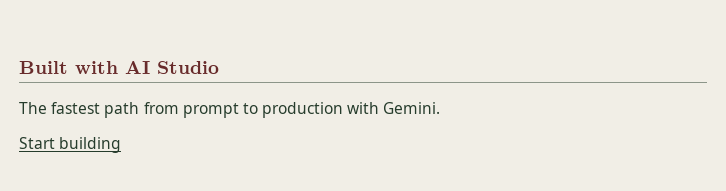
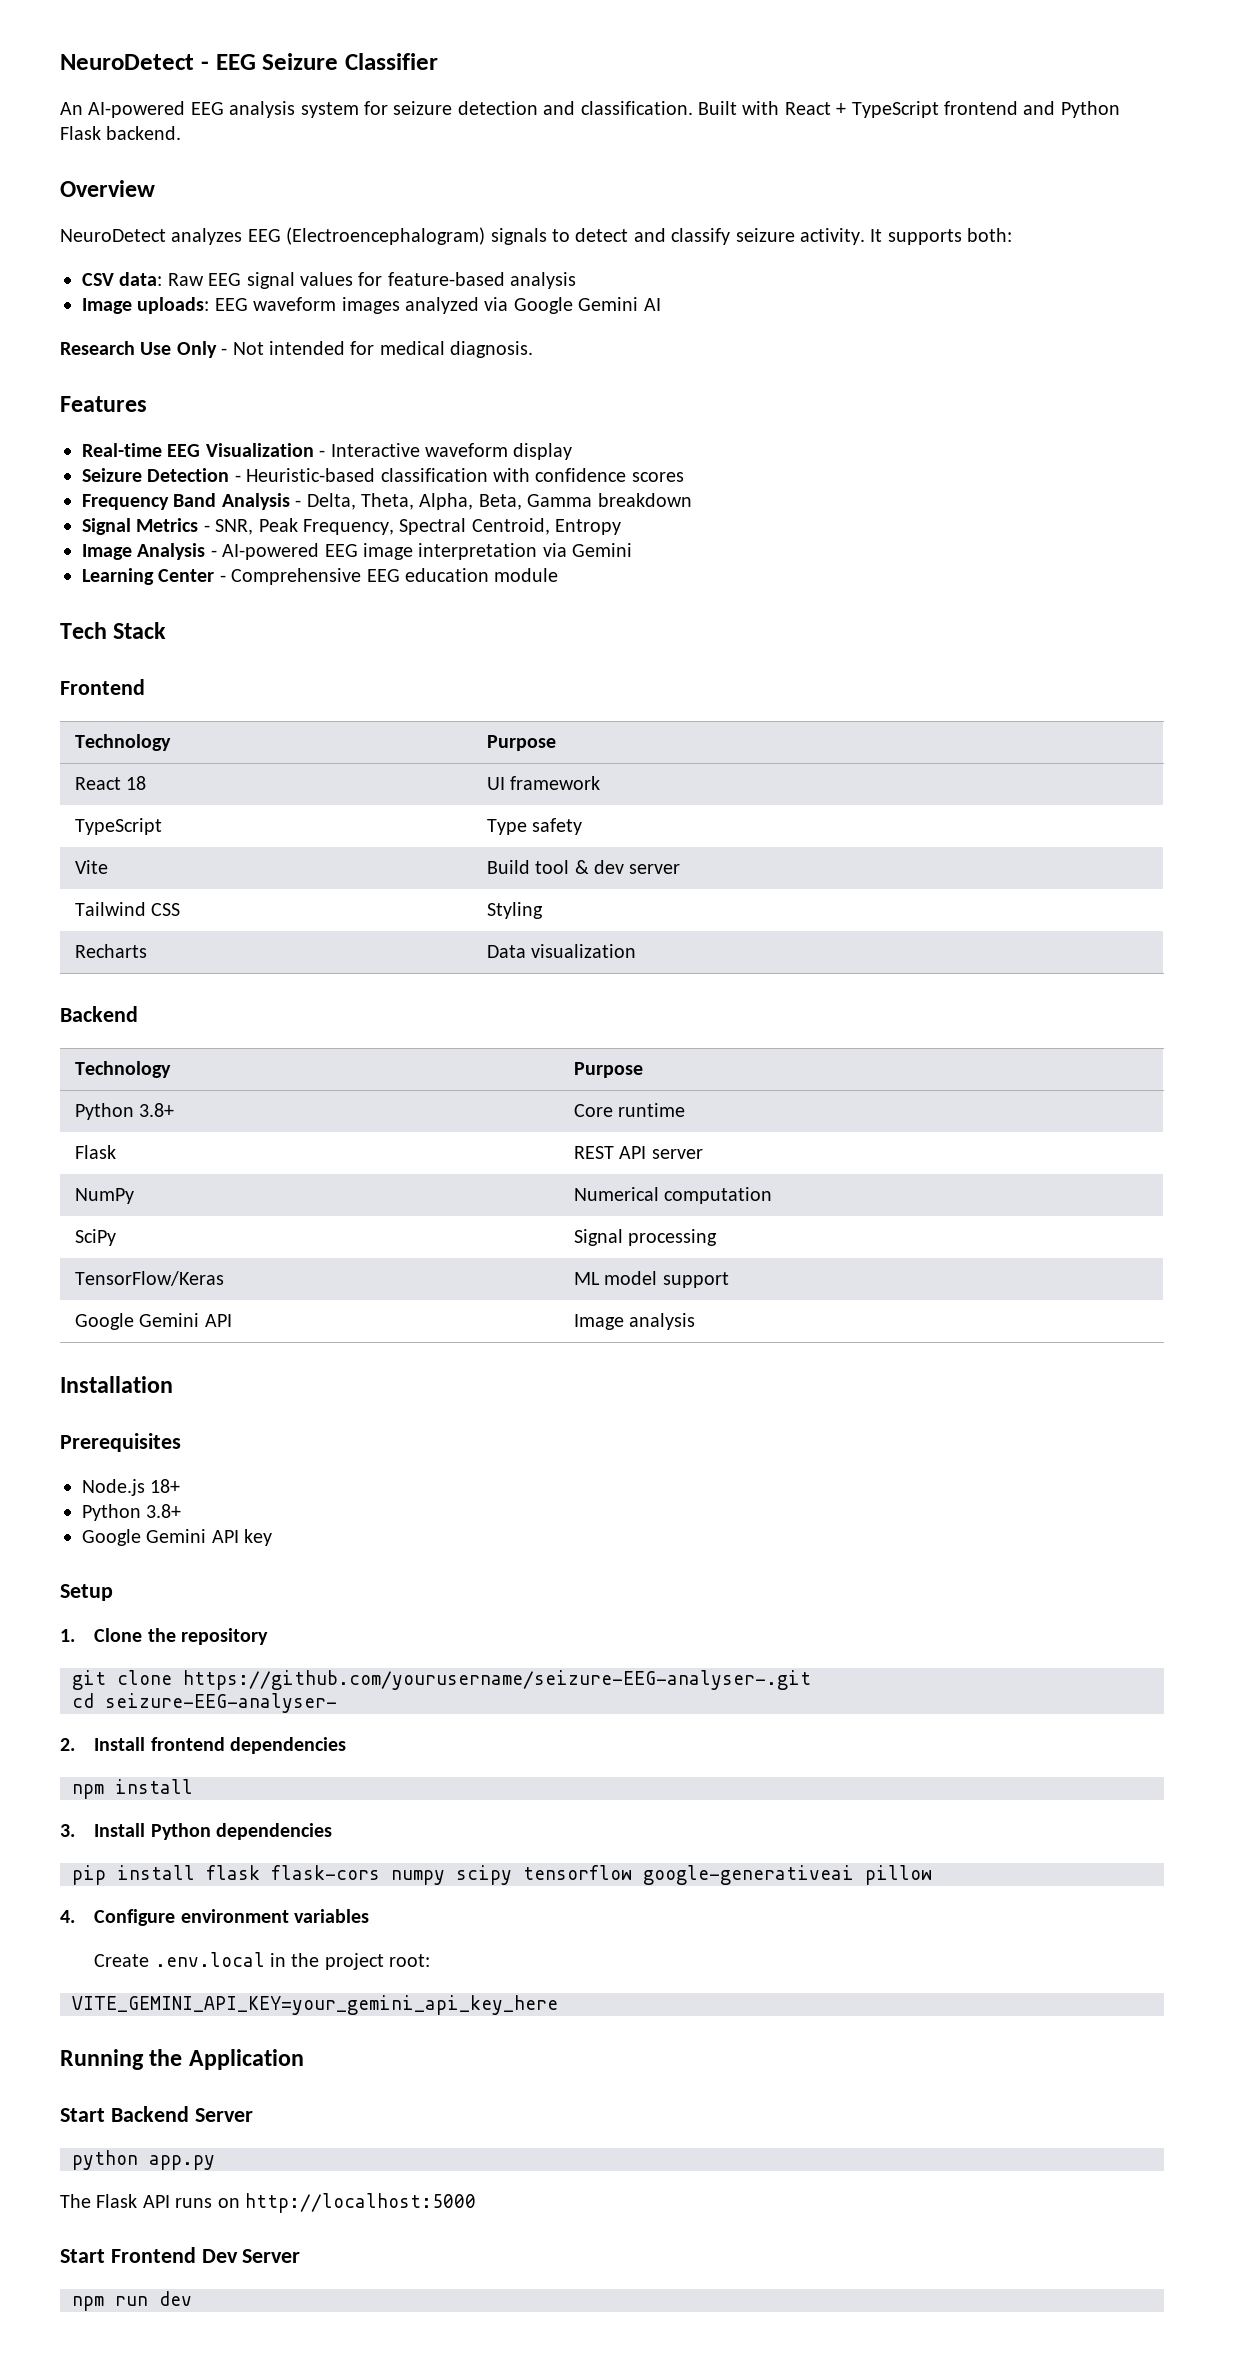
[19,61,219,74] [19,102,441,118] [19,137,122,153] Built with AI Studio // The fastest path from prompt to production with Gemini. // Start building -> [60,53,438,70] [60,101,1120,118] [60,126,182,140] [60,180,155,197] [60,227,1013,245] [82,272,577,289] [82,297,661,314] [60,341,534,358] [60,396,147,412] [82,443,573,460] [82,468,684,482] [82,493,692,510] [82,518,622,535] [82,543,633,560] [82,568,559,585] [60,622,167,639] [60,679,145,695] [74,734,171,751] [486,735,556,751] [74,776,147,790] [486,776,601,790] [74,818,162,835] [486,818,583,835] [74,860,108,874] [486,860,681,874] [74,902,181,916] [486,902,543,919] [74,944,147,958] [486,944,637,958] [60,1006,138,1022] [74,1061,171,1078] [573,1062,643,1078] [74,1103,175,1120] [573,1103,686,1117] [74,1145,116,1159] [573,1146,703,1159] [74,1188,134,1204] [573,1187,773,1204] [74,1229,116,1246] [573,1229,718,1246] [74,1271,224,1286] [573,1271,729,1288] [74,1313,232,1330] [573,1313,696,1330] [60,1376,173,1393] [60,1433,181,1452] [82,1479,181,1496] [82,1504,182,1521] [82,1529,273,1546] [60,1584,113,1601] [60,1628,268,1645] [72,1670,811,1690] [72,1693,337,1713] [60,1737,346,1754] [72,1779,193,1799] [60,1823,332,1840] [72,1865,932,1885] [60,1909,369,1926] [94,1952,431,1970] [72,1995,558,2015] [60,2049,304,2070] [60,2106,253,2122] [72,2150,215,2170] [60,2193,476,2213] [60,2247,301,2263] [72,2291,192,2311] NeuroDetect - EEG Seizure Classifier // An AI-powered EEG analysis system for seizure detection and classification. Built with React + TypeScript frontend and Python Flask backend. // Overview // NeuroDetect analyzes EEG (Electroencephalogram) signals to detect and classify seizure activity. It supports both: // CSV data: Raw EEG signal values for feature-based analysis // Image uploads: EEG waveform images analyzed via Google Gemini AI // Research Use Only - Not intended for medical diagnosis. // Features // Real-time EEG Visualization - Interactive waveform display // Seizure Detection - Heuristic-based classification with confidence scores // Frequency Band Analysis - Delta, Theta, Alpha, Beta, Gamma breakdown // Signal Metrics - SNR, Peak Frequency, Spectral Centroid, Entropy // Image Analysis - AI-powered EEG image interpretation via Gemini // Learning Center - Comprehensive EEG education module // Tech Stack // Frontend // Technology | Purpose // React 18 | UI framework // TypeScript | Type safety // Vite | Build tool & dev server // Tailwind CSS | Styling // Recharts | Data visualization // Backend // Technology | Purpose // Python 3.8+ | Core runtime // Flask | REST API server // NumPy | Numerical computation // SciPy | Signal processing // TensorFlow/Keras | ML model support // Google Gemini API | Image analysis // Installation // Prerequisites // Node.js 18+ // Python 3.8+ // Google Gemini API key // Setup // 1. Clone the repository // git clone https://github.com/yourusername/seizure-EEG-analyser-.git // cd seizure-EEG-analyser- // 2. Install frontend dependencies // npm install // 3. Install Python dependencies // pip install flask flask-cors numpy scipy tensorflow google-generativeai pillow // 4. Configure environment variables // Create .env.local in the project root: // VITE_GEMINI_API_KEY=your_gemini_api_key_here // Running the Application // Start Backend Server // python app.py // The Flask API runs on http://localhost:5000 // Start Frontend Dev Server // npm run dev

